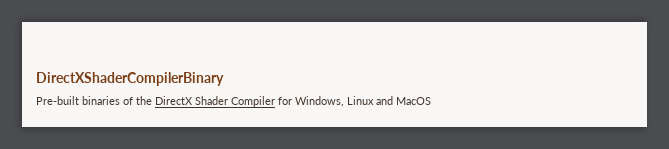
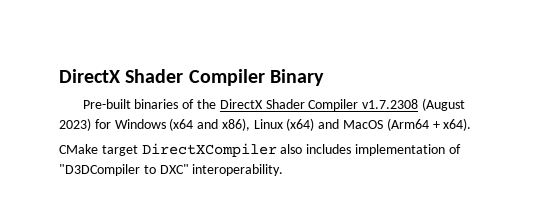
[36,72,224,86] DirectXShaderCompilerBinary -> [59,69,324,86] DirectX Shader Compiler Binary
[278,96,431,107] for Windows, Linux and MacOS -> [362,98,465,111] [59,118,472,131] [59,143,461,157] [59,164,284,176] v1.7.2308 (August 2023) for Windows (x64 and x86), Linux (x64) and MacOS (Arm64 + x64). // CMake target DirectXCompiler also includes implementation of "D3DCompiler to DXC" interoperability.

